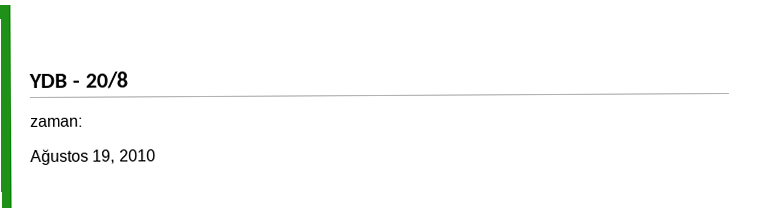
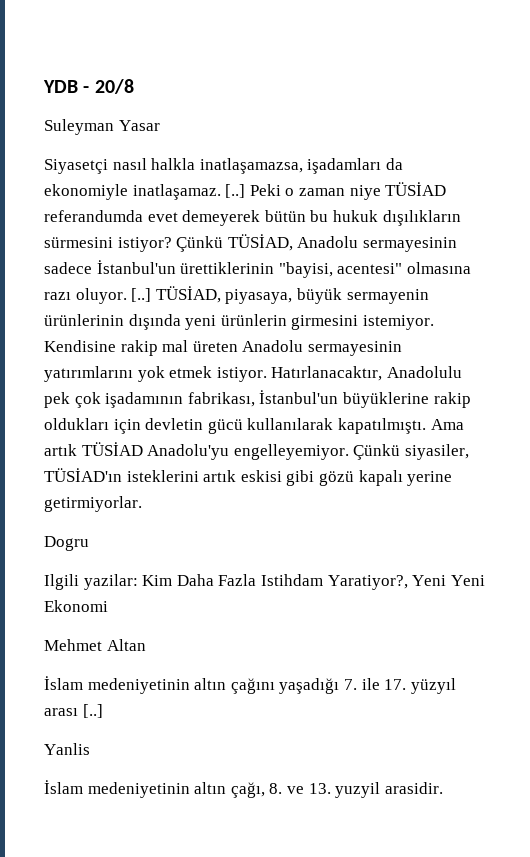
[30,117,83,128] [30,148,156,166] zaman: // Ağustos 19, 2010 -> [44,119,160,135] [44,158,403,174] [44,182,447,200] [44,210,461,226] [44,234,457,252] [44,260,471,278] [44,286,429,304] [44,314,434,330] [44,340,402,356] [44,366,462,382] [44,390,471,408] [44,418,464,434] [44,442,469,460] [44,468,453,486] [44,496,142,512] [44,536,89,551] [44,574,485,590] [44,600,108,612] [44,639,146,651] [44,676,456,694] [44,704,103,718] [44,743,90,755] [44,780,443,798] Suleyman Yasar // Siyasetçi nasıl halkla inatlaşamazsa, işadamları da ekonomiyle inatlaşamaz. [..] Peki o zaman niye TÜSİAD referandumda evet demeyerek bütün bu hukuk dışılıkların sürmesini istiyor? Çünkü TÜSİAD, Anadolu sermayesinin sadece İstanbul'un ürettiklerinin "bayisi, acentesi" olmasına razı oluyor. [..] TÜSİAD, piyasaya, büyük sermayenin ürünlerinin dışında yeni ürünlerin girmesini istemiyor. Kendisine rakip mal üreten Anadolu sermayesinin yatırımlarını yok etmek istiyor. Hatırlanacaktır, Anadolulu pek çok işadamının fabrikası, İstanbul'un büyüklerine rakip oldukları için devletin gücü kullanılarak kapatılmıştı. Ama artık TÜSİAD Anadolu'yu engelleyemiyor. Çünkü siyasiler, TÜSİAD'ın isteklerini artık eskisi gibi gözü kapalı yerine getirmiyorlar. // Dogru // Ilgili yazilar: Kim Daha Fazla Istihdam Yaratiyor?, Yeni Yeni Ekonomi // Mehmet Altan // İslam medeniyetinin altın çağını yaşadığı 7. ile 17. yüzyıl arası [..] // Yanlis // İslam medeniyetinin altın çağı, 8. ve 13. yuzyil arasidir.

